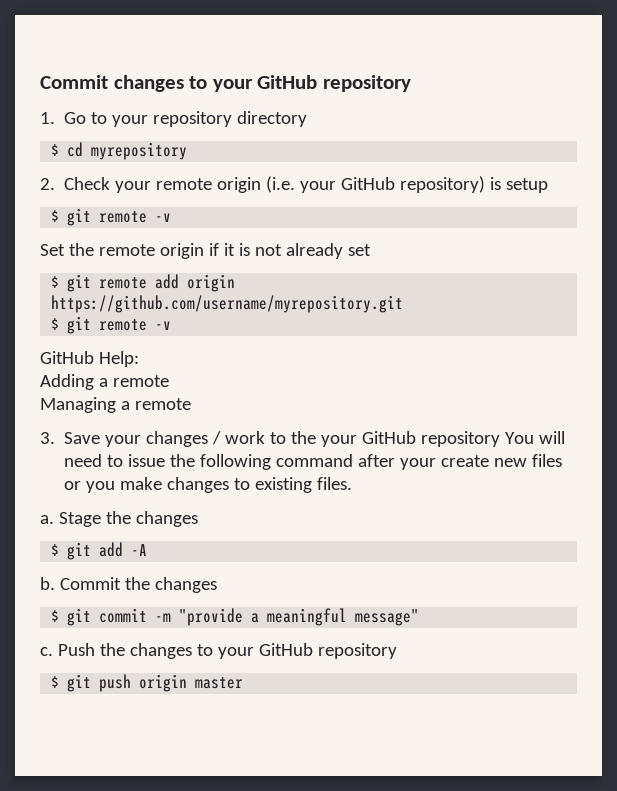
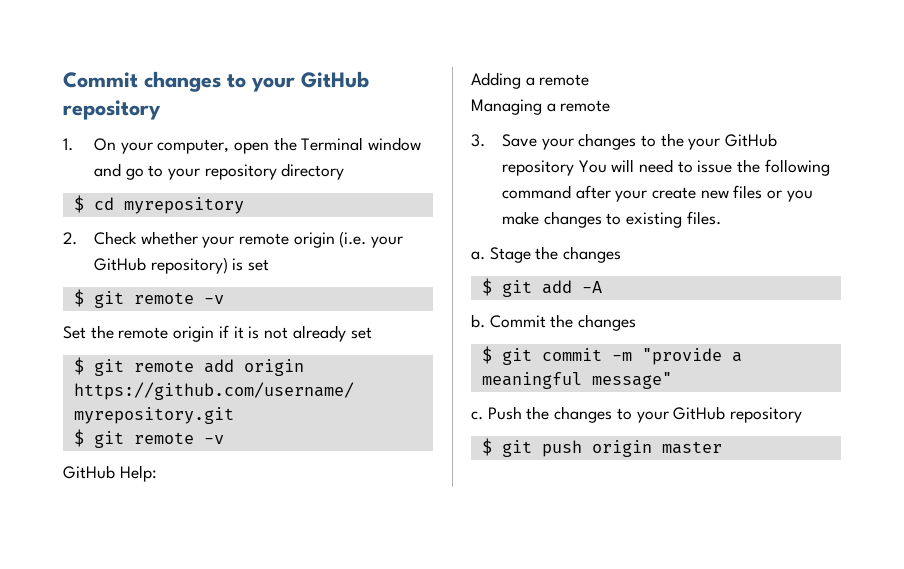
[64,112,87,124] Go -> [93,137,422,154] [93,163,144,180] On your computer, open the Terminal window and go
(111, 183) none -> [140,231,198,245] whether
[506,178,549,193] setup -> [248,259,270,271] set
[212,431,266,445] / work -> (637, 141) none

